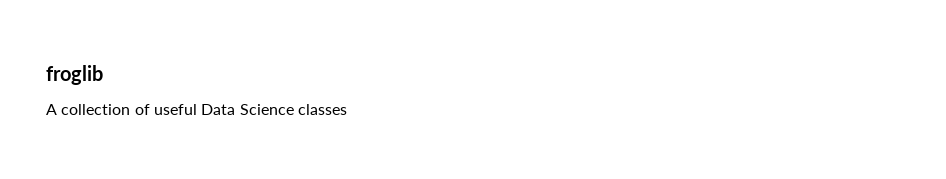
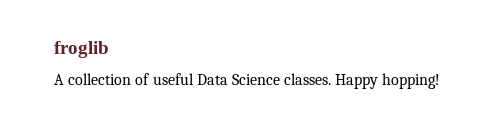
[297,104,347,115] classes -> [284,73,441,89] classes. Happy hopping!

